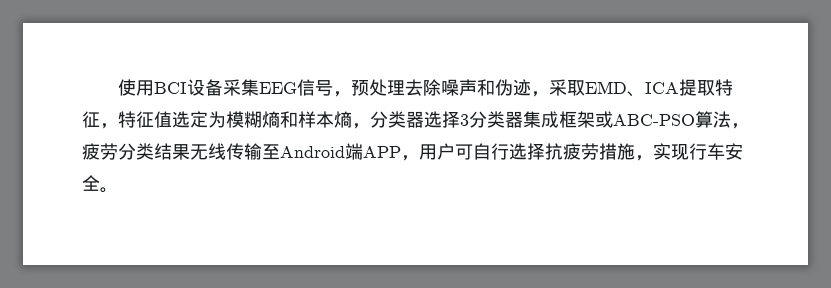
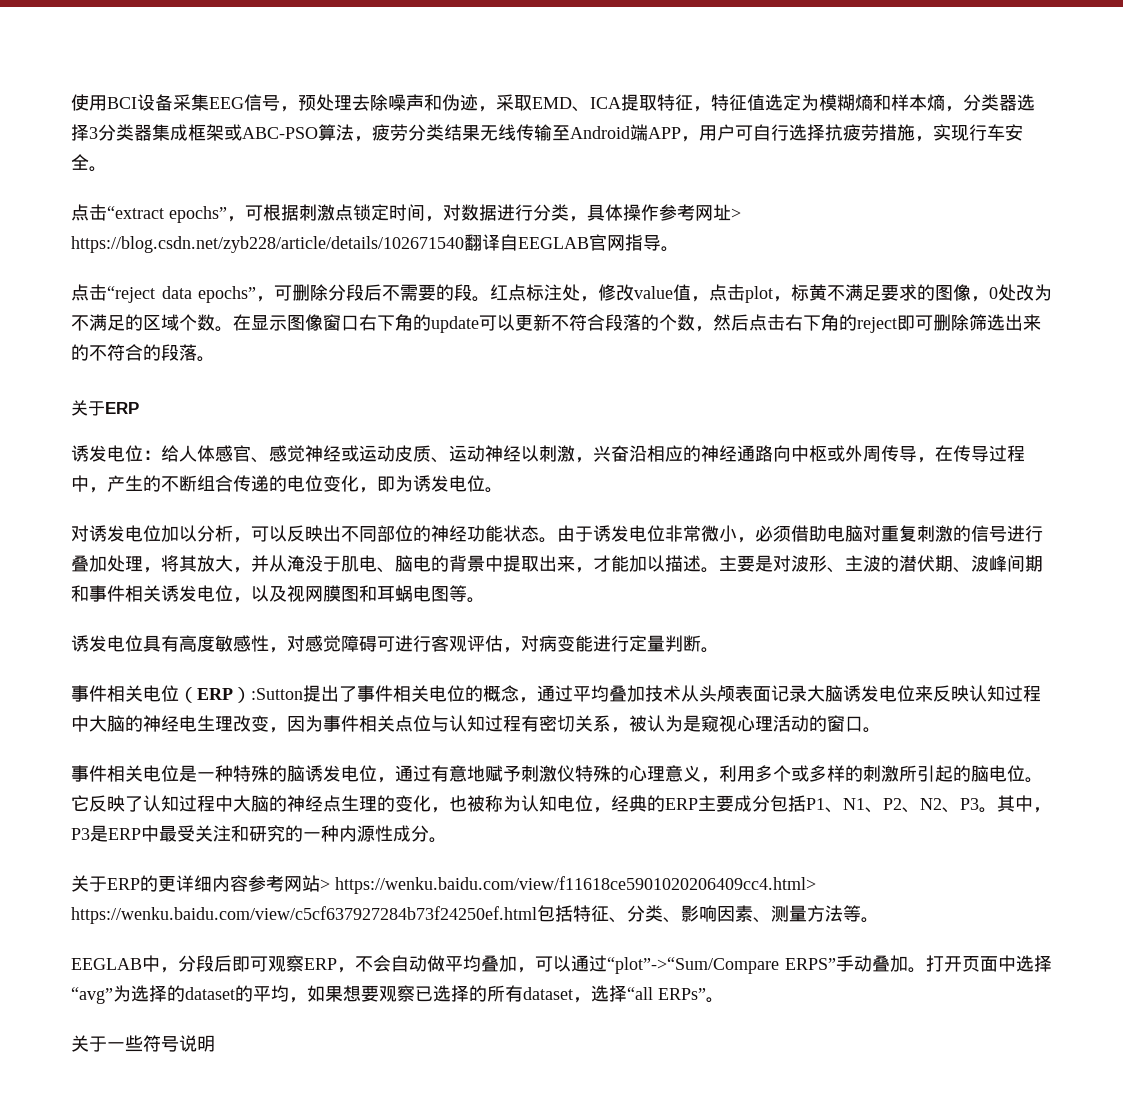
(118, 190) none -> [71,204,741,223] [71,234,679,253] [71,284,1052,303] [71,314,1041,333] [71,344,215,362] [71,400,139,416] [71,445,1025,463] [71,475,503,493] [71,525,1043,543] [71,555,1043,573] [71,585,485,603] [71,635,719,653] [71,685,1041,703] [71,715,881,733] [71,765,1043,783] [71,795,1051,813] [71,825,447,843] [71,875,816,894] [71,905,879,924] [71,955,1052,974] [71,985,724,1004] [71,1035,215,1052] // 点击“extract epochs”，可根据刺激点锁定时间，对数据进行分类，具体操作参考网址> https://blog.csdn.net/zyb228/article/details/102671540翻译自EEGLAB官网指导。 // 点击“reject data epochs”，可删除分段后不需要的段。红点标注处，修改value值，点击plot，标黄不满足要求的图像，0处改为不满足的区域个数。在显示图像窗口右下角的update可以更新不符合段落的个数，然后点击右下角的reject即可删除筛选出来的不符合的段落。 // 关于ERP // 诱发电位：给人体感官、感觉神经或运动皮质、运动神经以刺激，兴奋沿相应的神经通路向中枢或外周传导，在传导过程中，产生的不断组合传递的电位变化，即为诱发电位。 // 对诱发电位加以分析，可以反映出不同部位的神经功能状态。由于诱发电位非常微小，必须借助电脑对重复刺激的信号进行叠加处理，将其放大，并从淹没于肌电、脑电的背景中提取出来，才能加以描述。主要是对波形、主波的潜伏期、波峰间期和事件相关诱发电位，以及视网膜图和耳蜗电图等。 // 诱发电位具有高度敏感性，对感觉障碍可进行客观评估，对病变能进行定量判断。 // 事件相关电位（ERP）:Sutton提出了事件相关电位的概念，通过平均叠加技术从头颅表面记录大脑诱发电位来反映认知过程中大脑的神经电生理改变，因为事件相关点位与认知过程有密切关系，被认为是窥视心理活动的窗口。 // 事件相关电位是一种特殊的脑诱发电位，通过有意地赋予刺激仪特殊的心理意义，利用多个或多样的刺激所引起的脑电位。它反映了认知过程中大脑的神经点生理的变化，也被称为认知电位，经典的ERP主要成分包括P1、N1、P2、N2、P3。其中，P3是ERP中最受关注和研究的一种内源性成分。 // 关于ERP的更详细内容参考网站> https://wenku.baidu.com/view/f11618ce5901020206409cc4.html> https://wenku.baidu.com/view/c5cf637927284b73f24250ef.html包括特征、分类、影响因素、测量方法等。 // EEGLAB中，分段后即可观察ERP，不会自动做平均叠加，可以通过“plot”->“Sum/Compare ERPS”手动叠加。打开页面中选择“avg”为选择的dataset的平均，如果想要观察已选择的所有dataset，选择“all ERPs”。 // 关于一些符号说明

